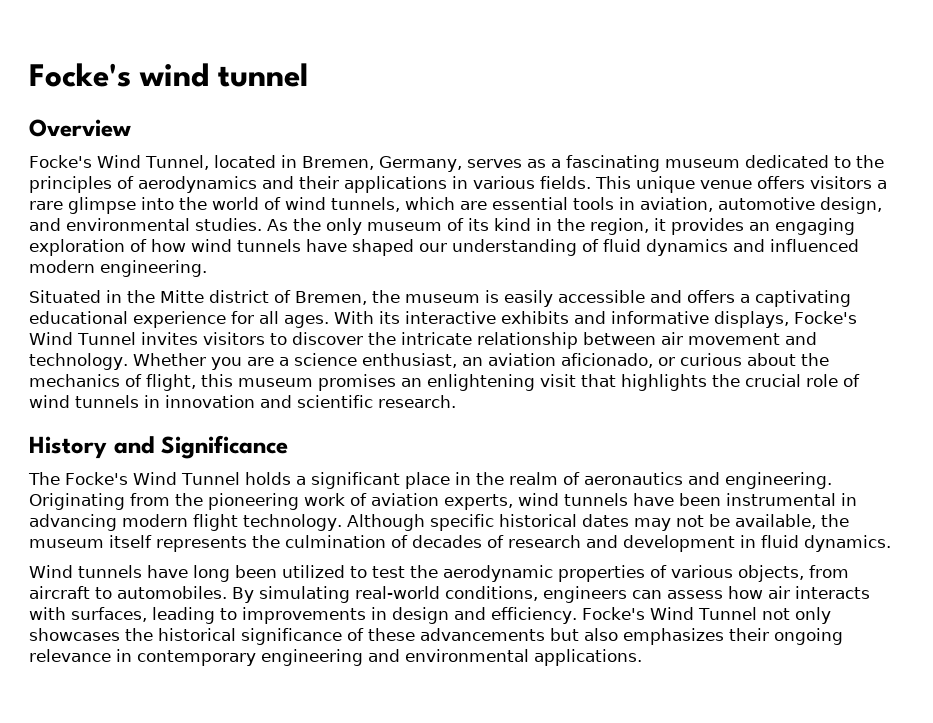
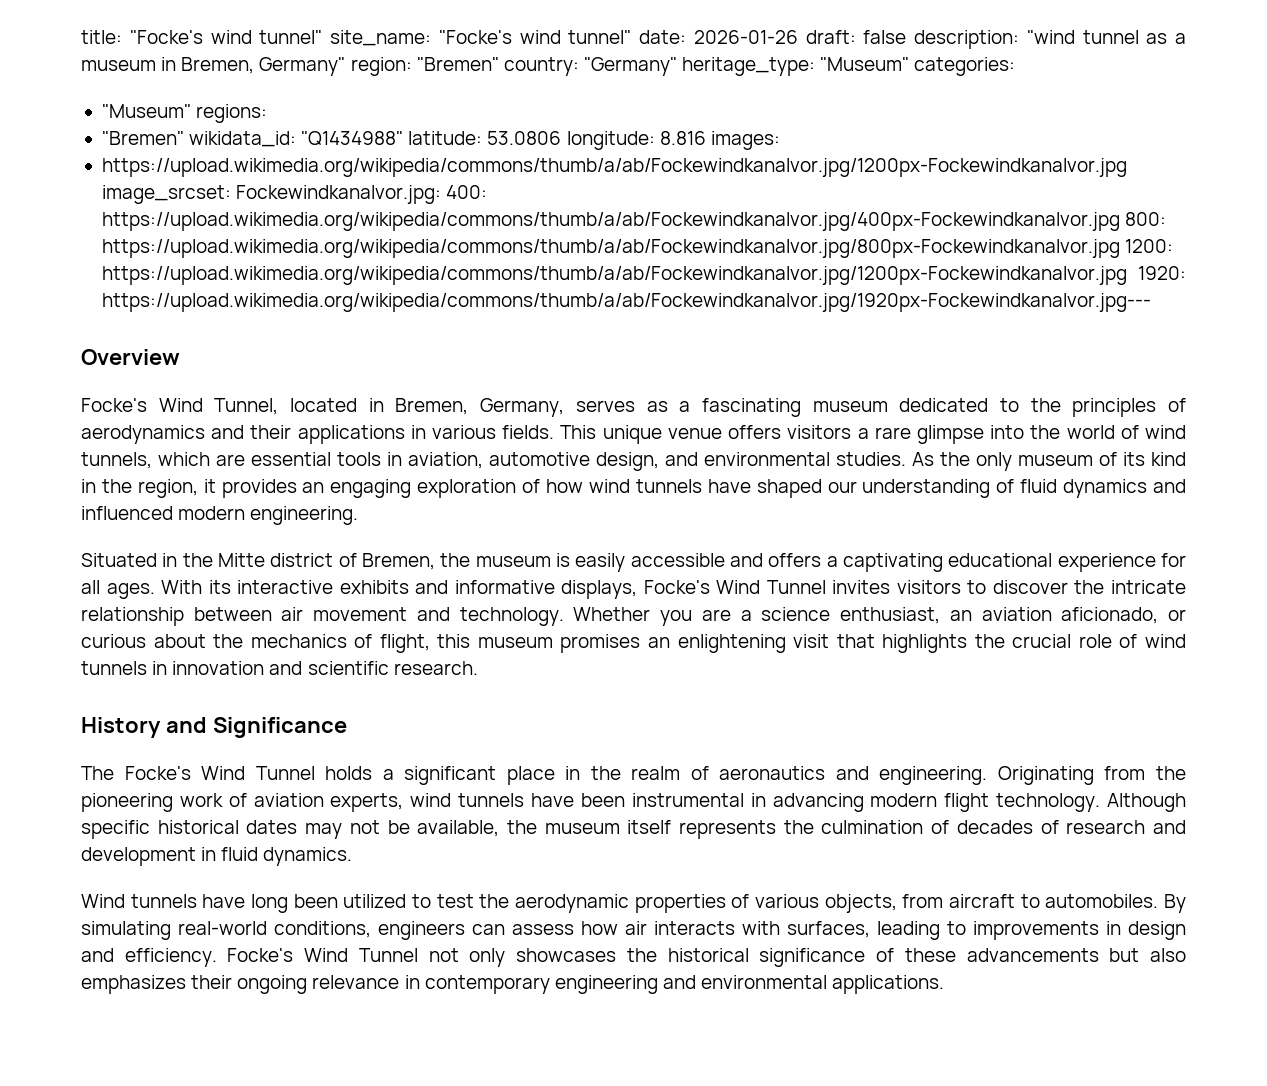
[29,63,308,87] Focke's wind tunnel -> [81,30,1186,49] [81,57,1016,76] [101,104,268,123] [101,131,780,150] [101,158,1127,177] [101,185,488,204] [101,212,1167,231] [101,239,1174,258] [101,266,1186,285] [101,293,1151,312] title: "Focke's wind tunnel" site_name: "Focke's wind tunnel" date: 2026-01-26 draft: false description: "wind tunnel as a museum in Bremen, Germany" region: "Bremen" country: "Germany" heritage_type: "Museum" categories: // "Museum" regions: // "Bremen" wikidata_id: "Q1434988" latitude: 53.0806 longitude: 8.816 images: // https://upload.wikimedia.org/wikipedia/commons/thumb/a/ab/Fockewindkanalvor.jpg/1200px-Fockewindkanalvor.jpg image_srcset: Fockewindkanalvor.jpg: 400: https://upload.wikimedia.org/wikipedia/commons/thumb/a/ab/Fockewindkanalvor.jpg/400px-Fockewindkanalvor.jpg 800: https://upload.wikimedia.org/wikipedia/commons/thumb/a/ab/Fockewindkanalvor.jpg/800px-Fockewindkanalvor.jpg 1200: https://upload.wikimedia.org/wikipedia/commons/thumb/a/ab/Fockewindkanalvor.jpg/1200px-Fockewindkanalvor.jpg 1920: https://upload.wikimedia.org/wikipedia/commons/thumb/a/ab/Fockewindkanalvor.jpg/1920px-Fockewindkanalvor.jpg---

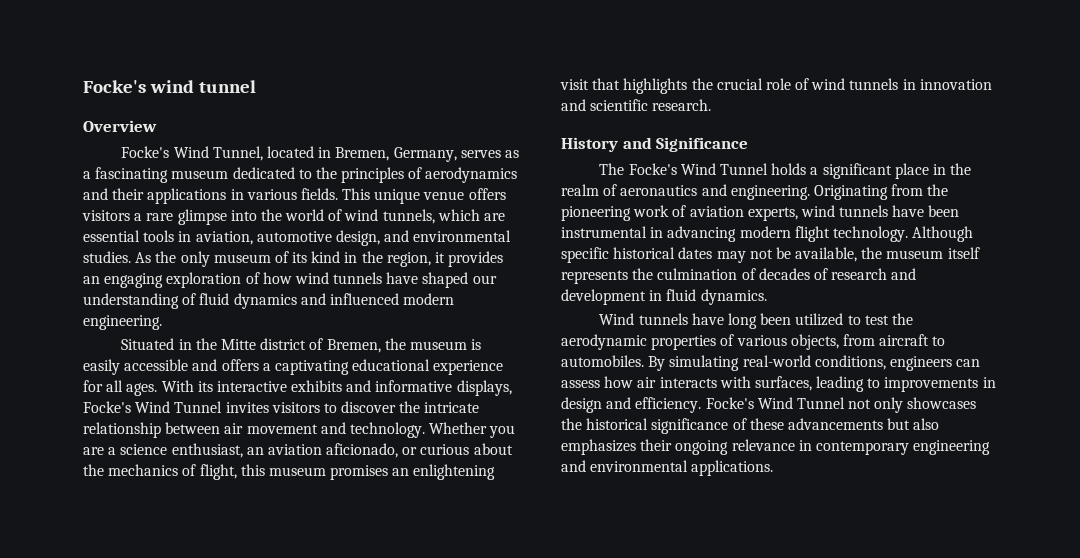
[81,30,1186,49] [81,57,1016,76] [101,104,268,123] [101,131,780,150] [101,158,1127,177] [101,185,488,204] [101,212,1167,231] [101,239,1174,258] [101,266,1186,285] [101,293,1151,312] title: "Focke's wind tunnel" site_name: "Focke's wind tunnel" date: 2026-01-26 draft: false description: "wind tunnel as a museum in Bremen, Germany" region: "Bremen" country: "Germany" heritage_type: "Museum" categories: // "Museum" regions: // "Bremen" wikidata_id: "Q1434988" latitude: 53.0806 longitude: 8.816 images: // https://upload.wikimedia.org/wikipedia/commons/thumb/a/ab/Fockewindkanalvor.jpg/1200px-Fockewindkanalvor.jpg image_srcset: Fockewindkanalvor.jpg: 400: https://upload.wikimedia.org/wikipedia/commons/thumb/a/ab/Fockewindkanalvor.jpg/400px-Fockewindkanalvor.jpg 800: https://upload.wikimedia.org/wikipedia/commons/thumb/a/ab/Fockewindkanalvor.jpg/800px-Fockewindkanalvor.jpg 1200: https://upload.wikimedia.org/wikipedia/commons/thumb/a/ab/Fockewindkanalvor.jpg/1200px-Fockewindkanalvor.jpg 1920: https://upload.wikimedia.org/wikipedia/commons/thumb/a/ab/Fockewindkanalvor.jpg/1920px-Fockewindkanalvor.jpg--- -> [83,80,257,93] Focke's wind tunnel

